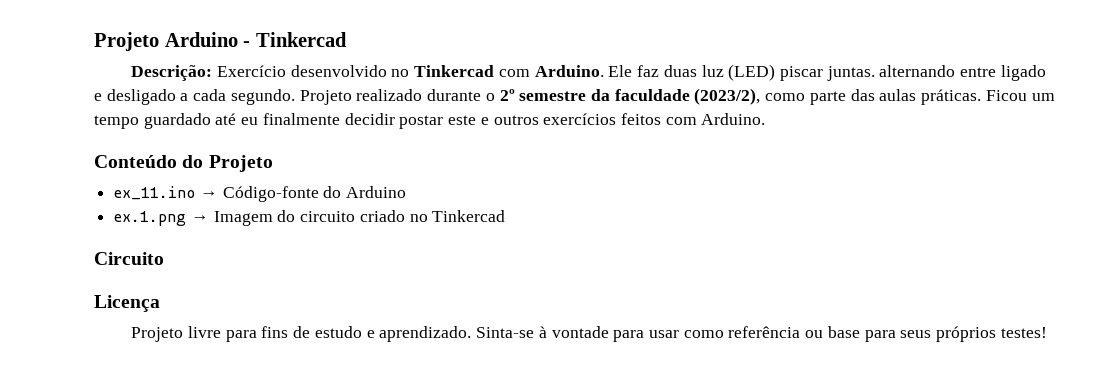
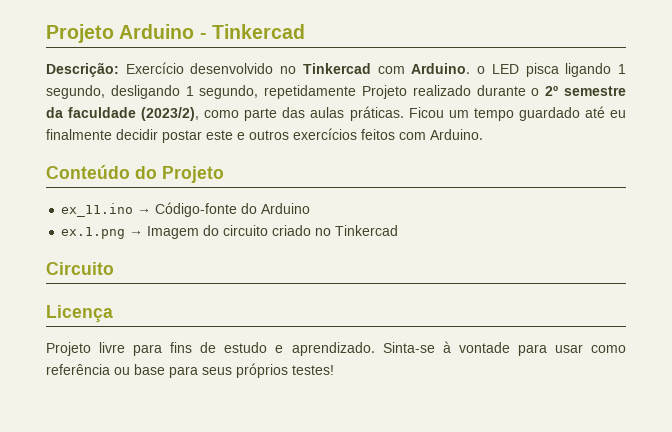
[608,64,1046,81] [94,89,295,105] Ele faz duas luz (LED) piscar juntas. alternando entre ligado e desligado a cada segundo. -> [477,63,627,77] [46,85,357,99] o LED pisca ligando 1 segundo, desligando 1 segundo, repetidamente

